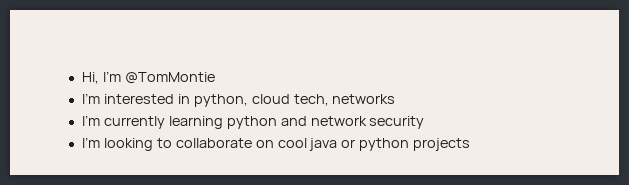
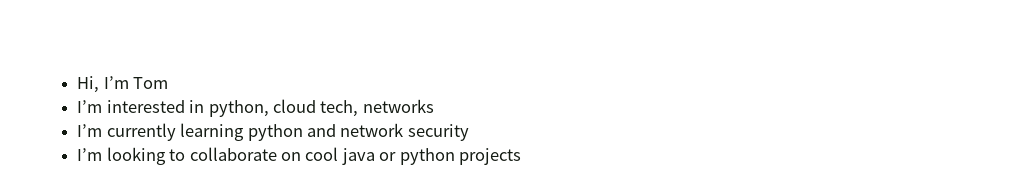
[124,72,215,84] @TomMontie -> [133,77,169,89] Tom

